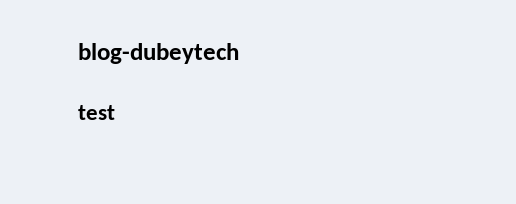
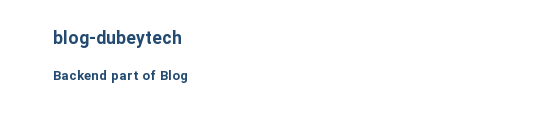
[78,105,115,120] test -> [53,70,188,83] Backend part of Blog

